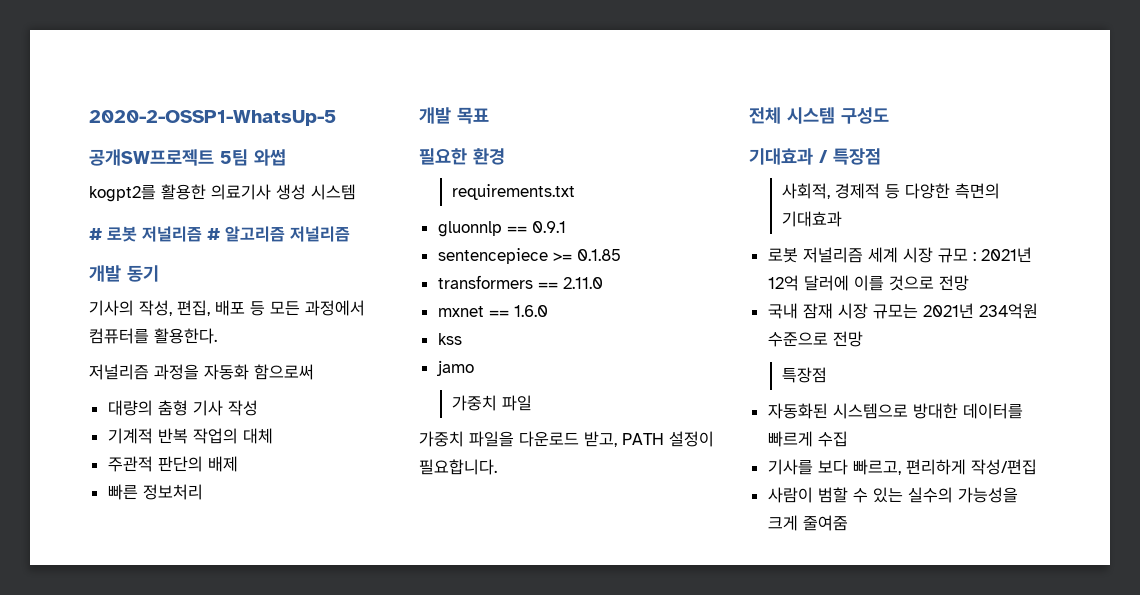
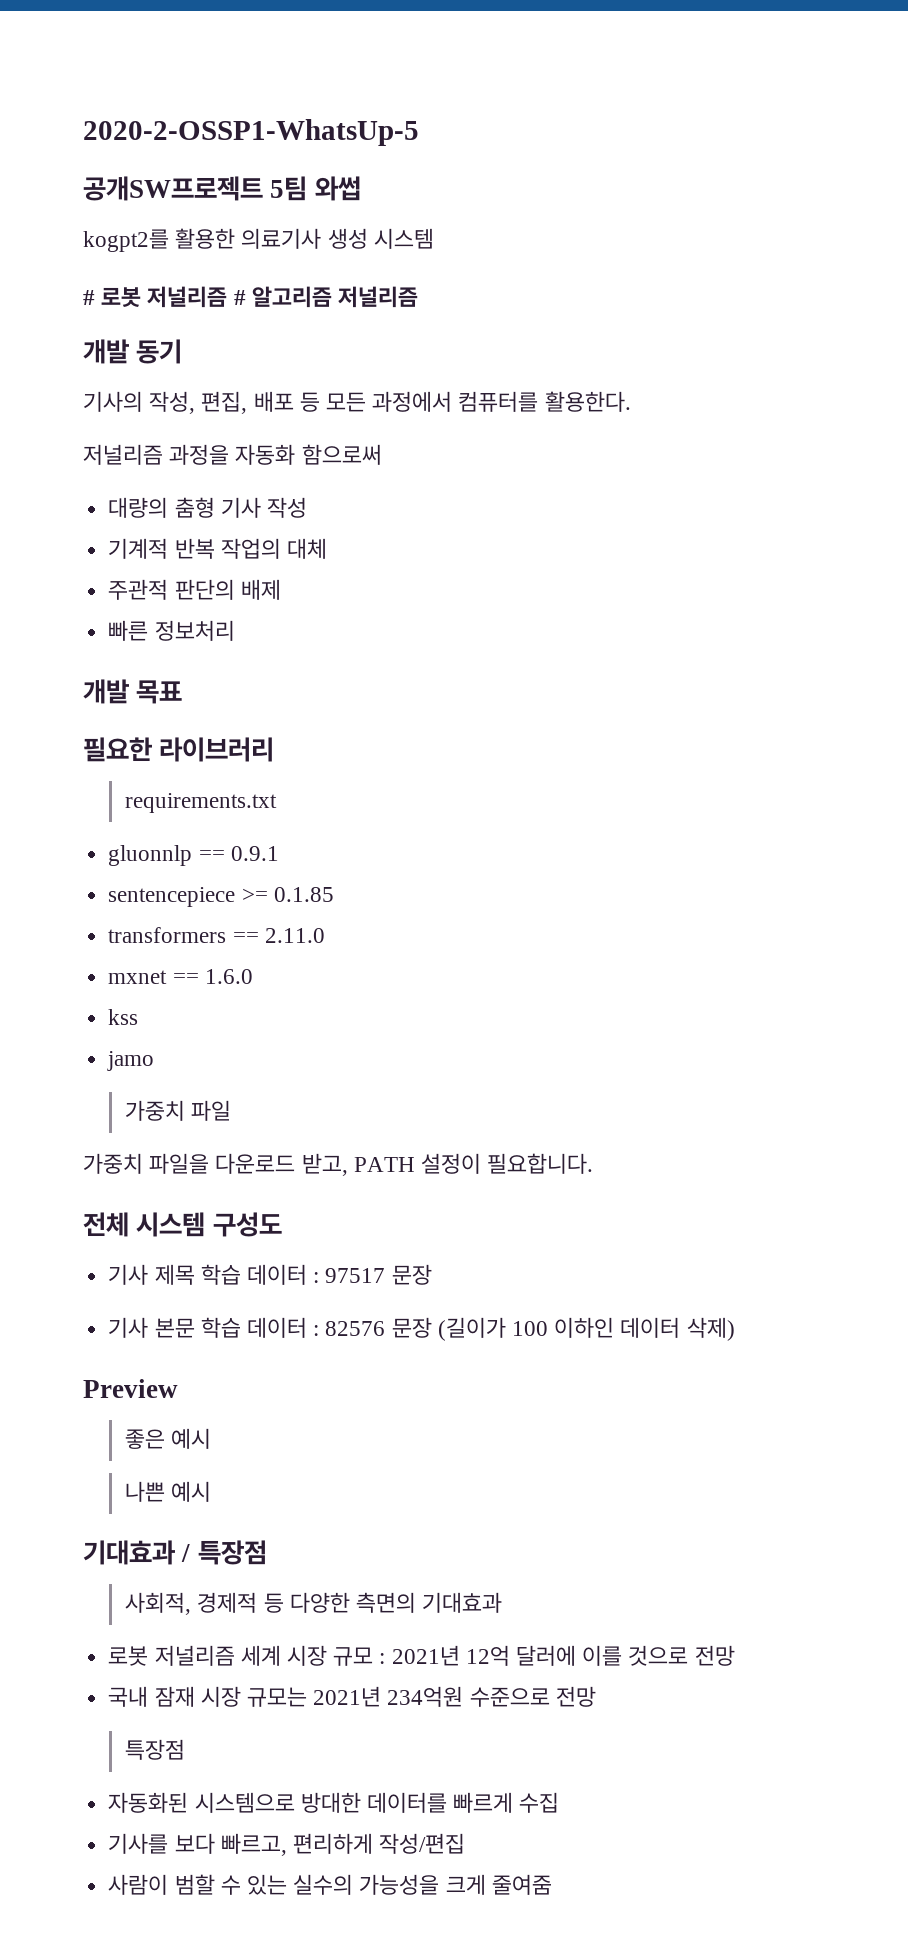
[473,148,505,165] 환경 -> [159,737,275,762] 라이브러리
(889, 115) none -> [108,1264,432,1285] [108,1317,735,1341] [83,1379,178,1398] [125,1428,212,1449] [125,1481,212,1502] // 기사 제목 학습 데이터 : 97517 문장 // 기사 본문 학습 데이터 : 82576 문장 (길이가 100 이하인 데이터 삭제) // Preview // 좋은 예시 // 나쁜 예시

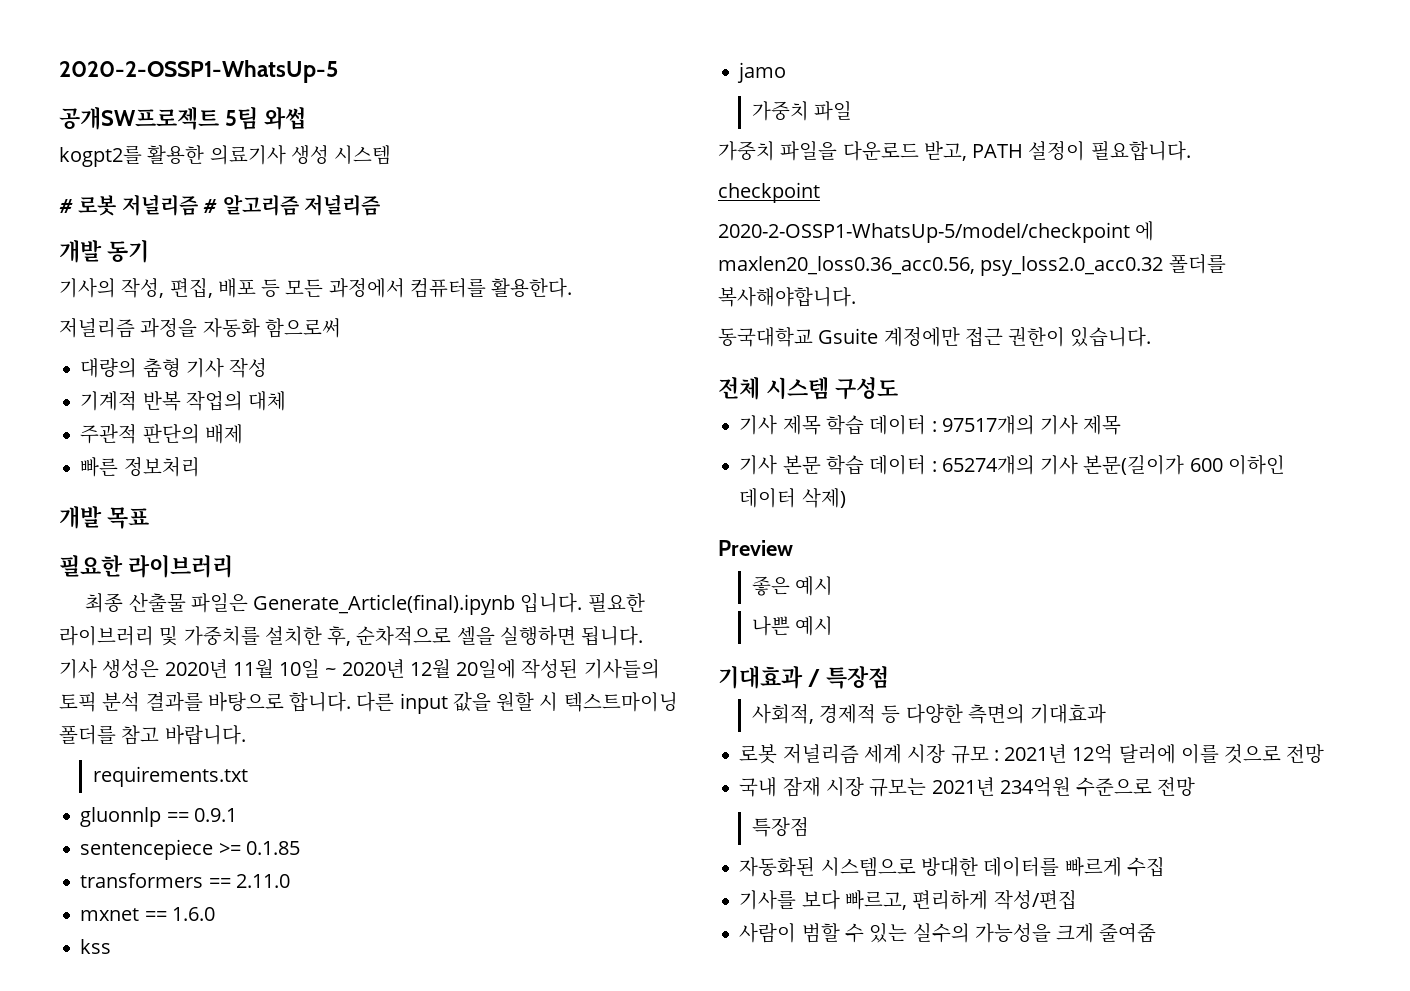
(275, 749) none -> [85,592,645,615] [59,626,644,646] [59,658,660,679] [59,692,678,714] [59,725,246,745] // 최종 산출물 파일은 Generate_Article(final).ipynb 입니다. 필요한 라이브러리 및 가중치를 설치한 후, 순차적으로 셀을 실행하면 됩니다. 기사 생성은 2020년 11월 10일 ~ 2020년 12월 20일에 작성된 기사들의 토픽 분석 결과를 바탕으로 합니다. 다른 input 값을 원할 시 텍스트마이닝 폴더를 참고 바랍니다.
(594, 1163) none -> [718,182,820,203] [718,221,1155,243] [718,254,1226,276] [718,287,856,307] [718,326,1152,347] // checkpoint // 2020-2-OSSP1-WhatsUp-5/model/checkpoint 에 maxlen20_loss0.36_acc0.56, psy_loss2.0_acc0.32 폴더를 복사해야합니다. // 동국대학교 Gsuite 계정에만 접근 권한이 있습니다.
[325,1264,432,1285] 97517 문장 -> [941,415,1122,435] 97517개의 기사 제목
[325,1317,548,1341] 82576 문장 (길이가 100 -> [941,455,1223,475] 65274개의 기사 본문(길이가 600

